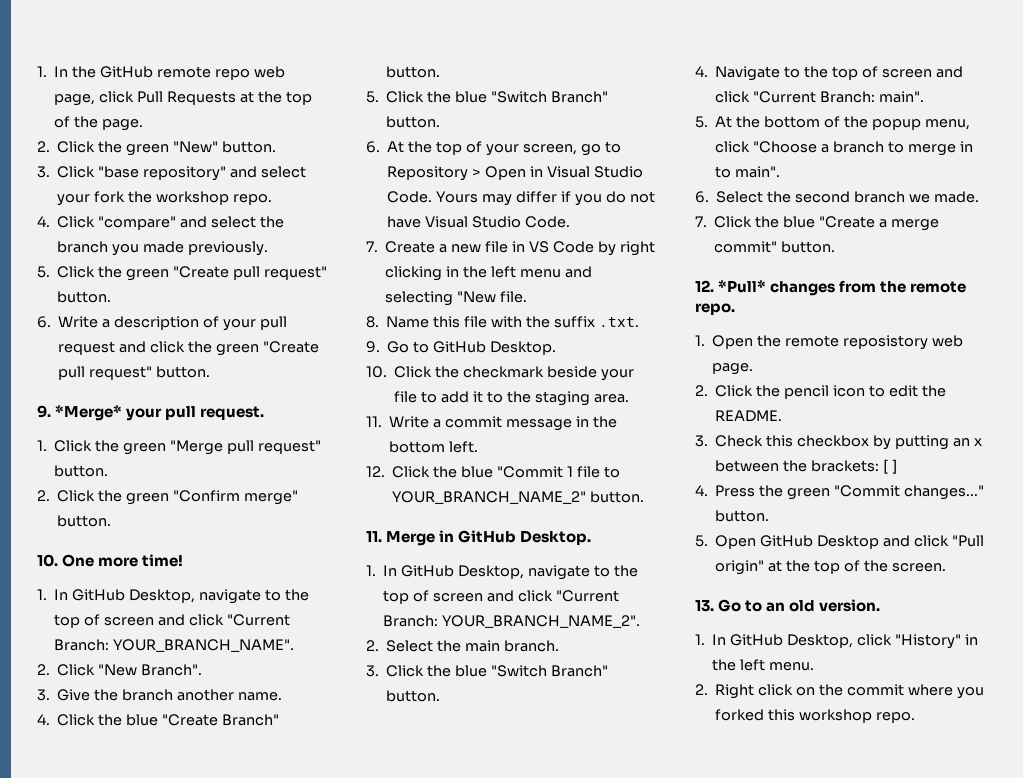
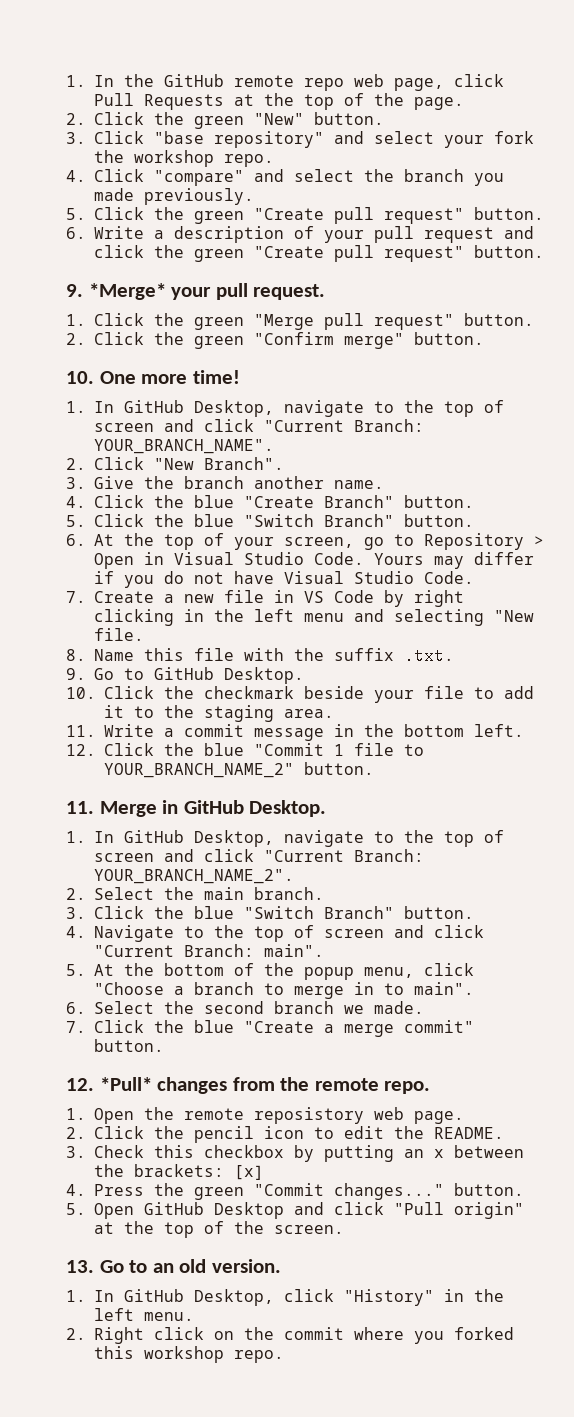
[882,459,897,474] [ ] -> [234,1165,265,1180] [x]

